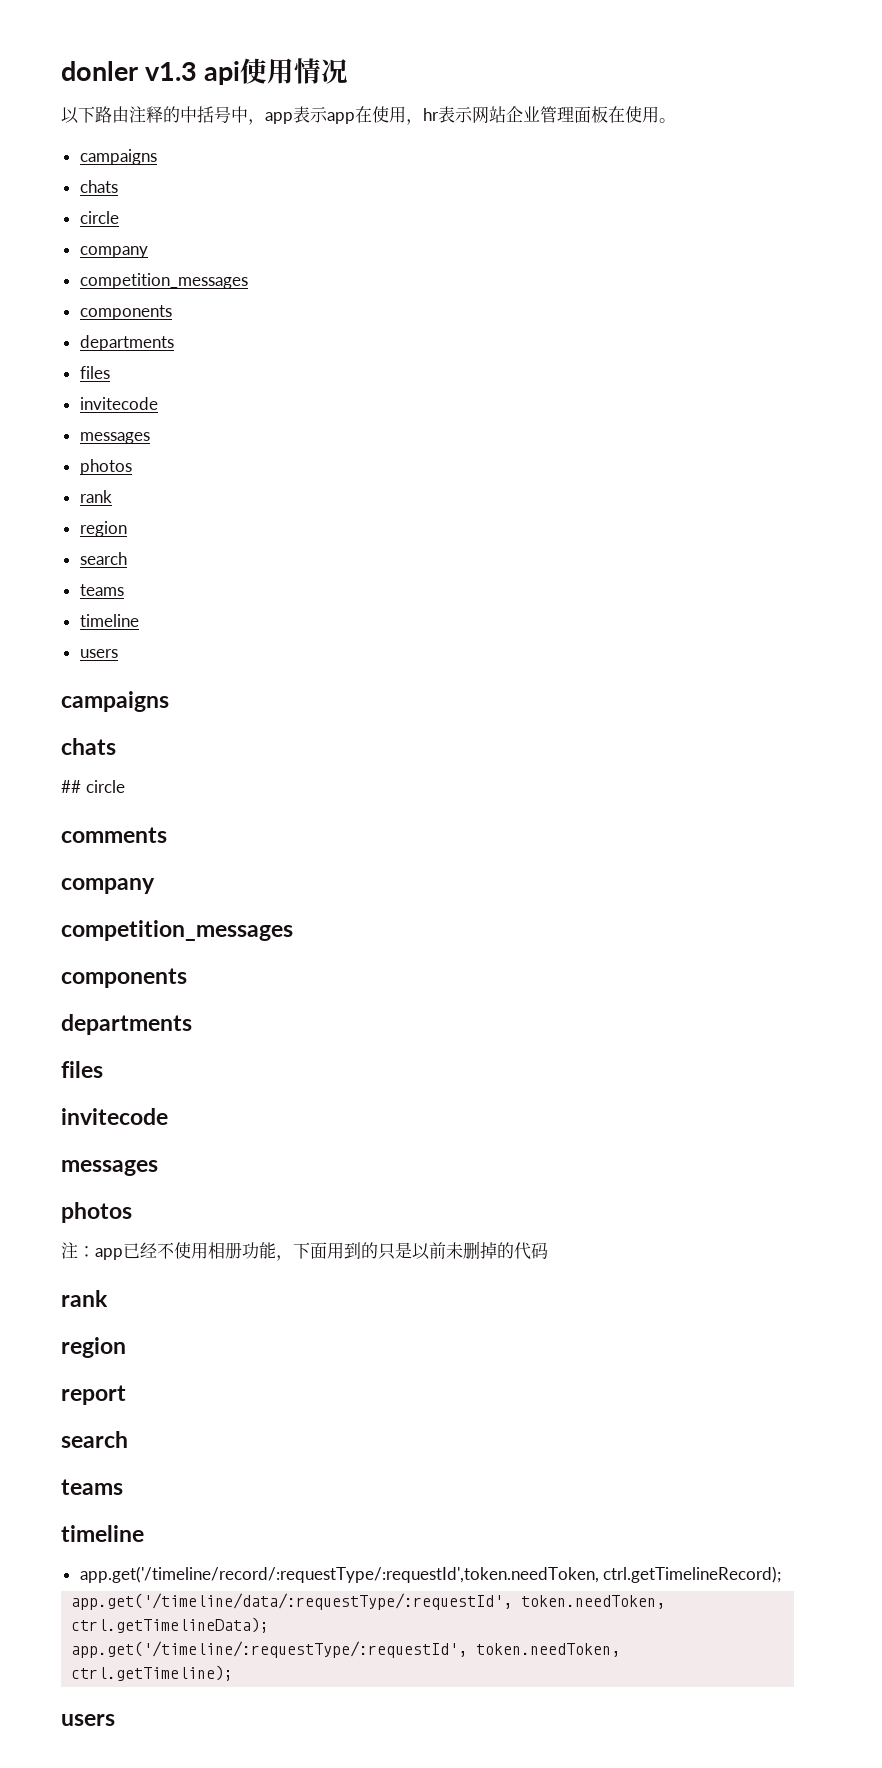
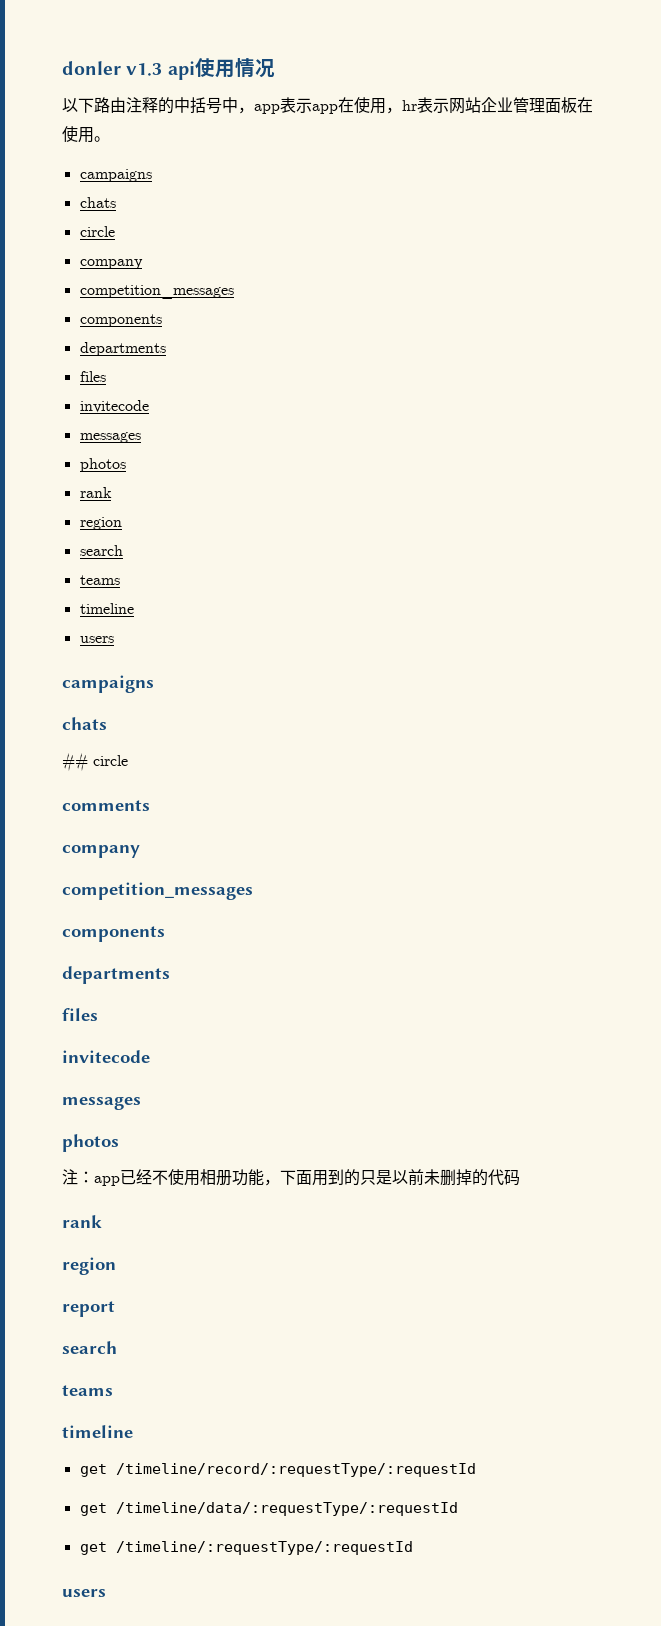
[79,1566,782,1583] [71,1593,666,1610] [71,1617,270,1633] [71,1641,621,1658] [71,1665,234,1681] app.get('/timeline/record/:requestType/:requestId',token.needToken, ctrl.getTimelineRecord); // app.get('/timeline/data/:requestType/:requestId', token.needToken, ctrl.getTimelineData); // app.get('/timeline/:requestType/:requestId', token.needToken, ctrl.getTimeline); -> [79,1463,476,1477] [79,1502,458,1516] [79,1541,413,1555] get /timeline/record/:requestType/:requestId // get /timeline/data/:requestType/:requestId // get /timeline/:requestType/:requestId

